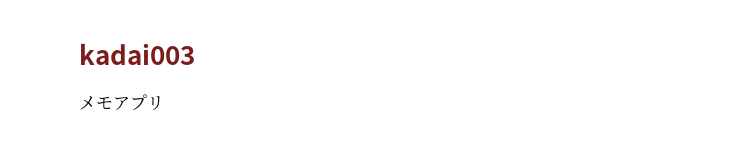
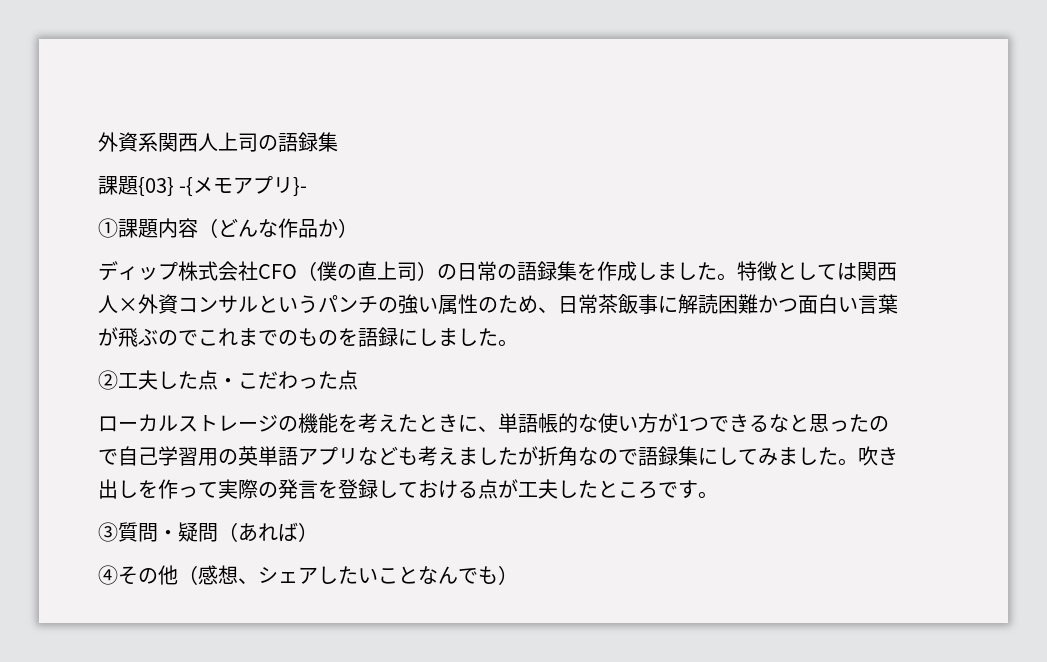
[79,43,195,65] [79,94,164,111] kadai003 // メモアプリ -> [98,132,338,152] [98,176,308,197] [98,218,358,238] [98,261,897,281] [98,294,898,315] [98,327,518,347] [98,370,358,390] [98,413,889,433] [98,446,898,466] [98,479,718,499] [98,522,318,542] [98,565,518,585] 外資系関西人上司の語録集 // 課題{03} -{メモアプリ}- // ①課題内容（どんな作品か） // ディップ株式会社CFO（僕の直上司）の日常の語録集を作成しました。特徴としては関西人×外資コンサルというパンチの強い属性のため、日常茶飯事に解読困難かつ面白い言葉が飛ぶのでこれまでのものを語録にしました。 // ②工夫した点・こだわった点 // ローカルストレージの機能を考えたときに、単語帳的な使い方が1つできるなと思ったので自己学習用の英単語アプリなども考えましたが折角なので語録集にしてみました。吹き出しを作って実際の発言を登録しておける点が工夫したところです。 // ③質問・疑問（あれば） // ④その他（感想、シェアしたいことなんでも）

